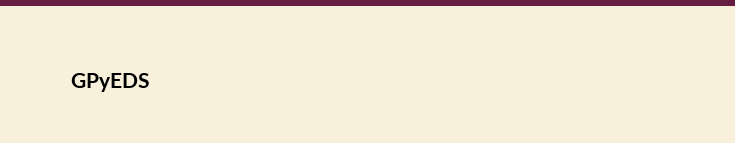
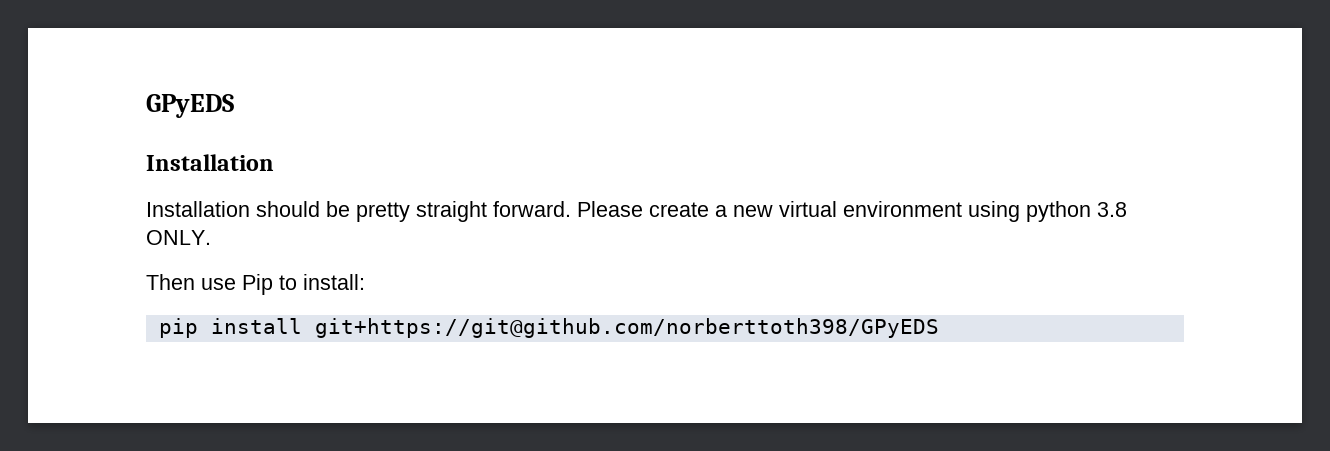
(150, 82) none -> [146,154,274,171] [146,201,1127,222] [146,230,211,245] [146,274,365,295] [158,318,939,338] // Installation // Installation should be pretty straight forward. Please create a new virtual environment using python 3.8 ONLY. // Then use Pip to install: // pip install git+https://git@github.com/norberttoth398/GPyEDS

